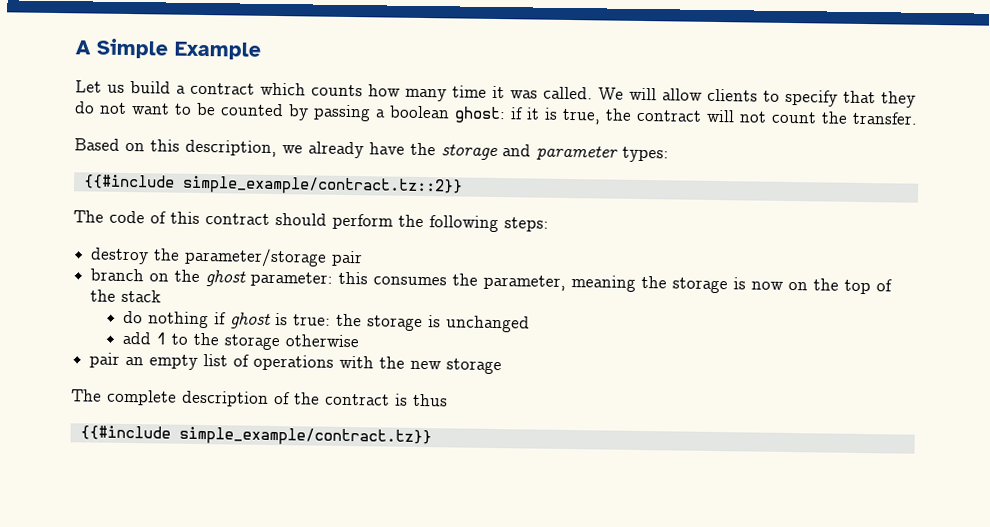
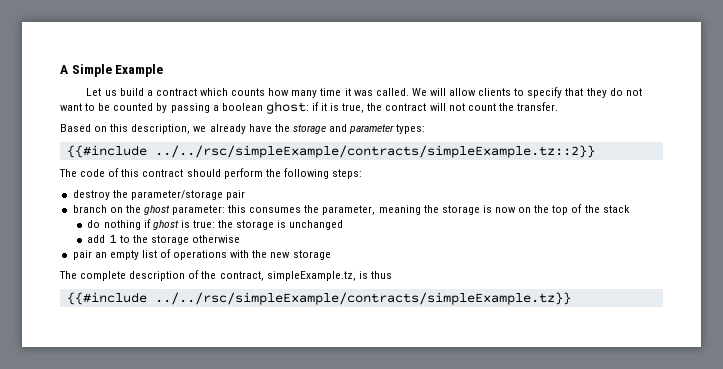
[181,175,463,196] simple_example/contract.tz::2}} -> [154,145,595,158] ../../rsc/simpleExample/contracts/simpleExample.tz::2}}
[325,393,390,406] contract -> [219,271,356,281] contract, simpleExample.tz,
[178,426,432,447] simple_example/contract.tz}} -> [154,292,571,305] ../../rsc/simpleExample/contracts/simpleExample.tz}}

